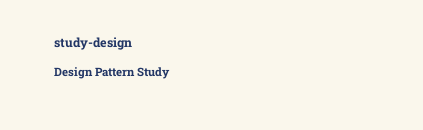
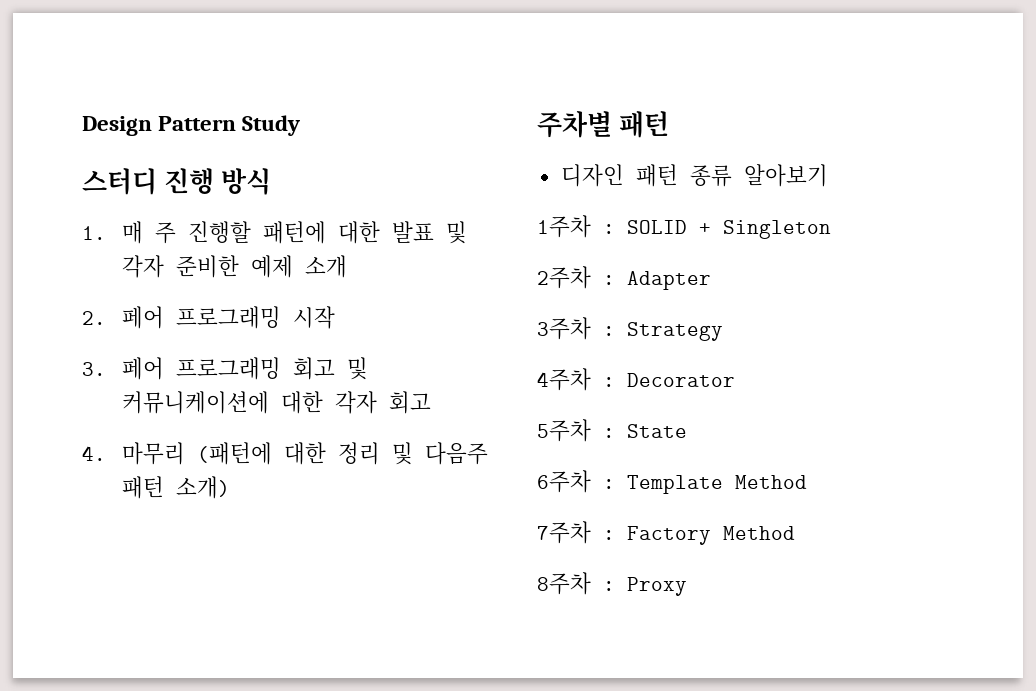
[54,37,132,50] study-design // -> (82, 126) none
(171, 73) none -> [82,168,272,195] [82,221,468,244] [122,255,348,278] [82,306,336,329] [82,357,369,380] [122,391,432,414] [82,442,489,465] [122,476,231,499] [537,111,670,138] [560,164,828,187] [537,215,831,239] [537,266,711,290] [537,317,723,341] [537,368,735,391] [537,419,687,442] [537,470,807,494] [537,521,795,545] [537,572,687,596] // 스터디 진행 방식 // 1. 매 주 진행할 패턴에 대한 발표 및 각자 준비한 예제 소개 // 2. 페어 프로그래밍 시작 // 3. 페어 프로그래밍 회고 및 커뮤니케이션에 대한 각자 회고 // 4. 마무리 (패턴에 대한 정리 및 다음주 패턴 소개) // 주차별 패턴 // 디자인 패턴 종류 알아보기 // 1주차 : SOLID + Singleton // 2주차 : Adapter // 3주차 : Strategy // 4주차 : Decorator // 5주차 : State // 6주차 : Template Method // 7주차 : Factory Method // 8주차 : Proxy

